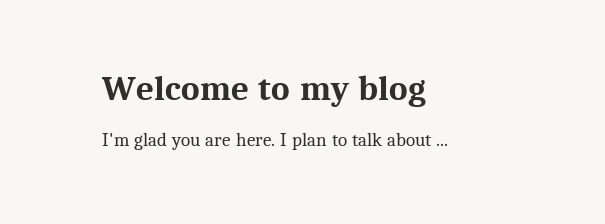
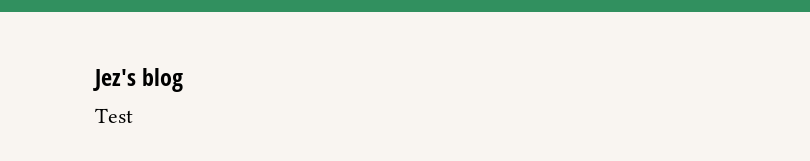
[101,75,426,107] [102,132,449,150] Welcome to my blog // I'm glad you are here. I plan to talk about ... -> [93,68,184,92] [95,108,133,123] Jez's blog // Test

